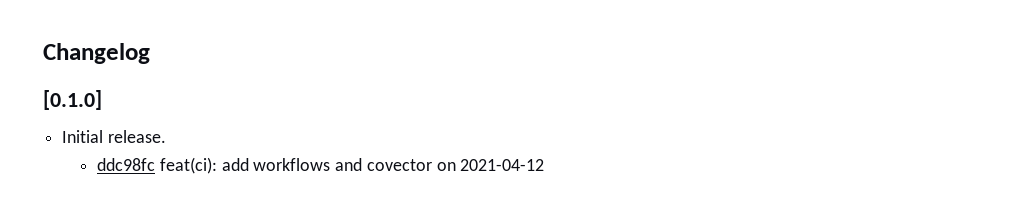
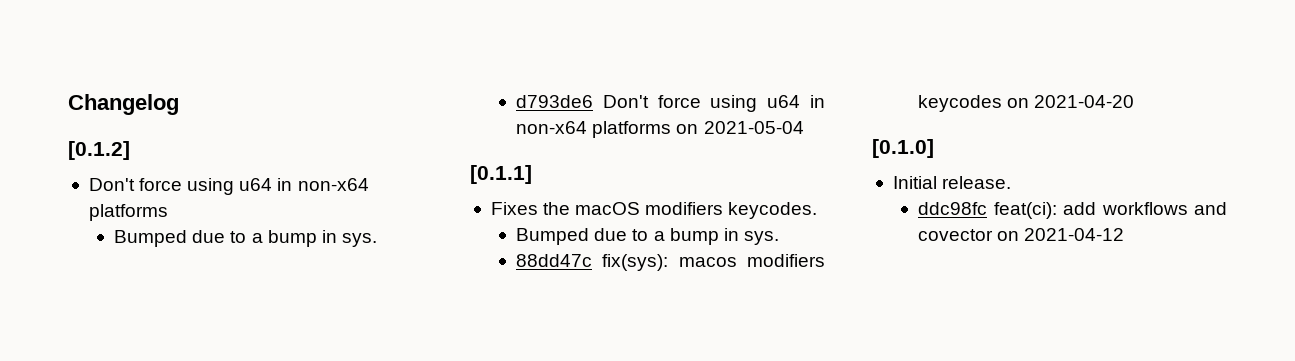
(150, 53) none -> [68,141,130,160] [88,178,369,195] [88,204,168,221] [114,230,377,247] [516,95,825,112] [516,121,804,138] [470,165,532,184] [490,202,818,219] [516,228,779,245] [516,254,825,271] [918,95,1135,112] // [0.1.2] // Don't force using u64 in non-x64 platforms // Bumped due to a bump in sys. // d793de6 Don't force using u64 in non-x64 platforms on 2021-05-04 // [0.1.1] // Fixes the macOS modifiers keycodes. // Bumped due to a bump in sys. // 88dd47c fix(sys): macos modifiers keycodes on 2021-04-20

